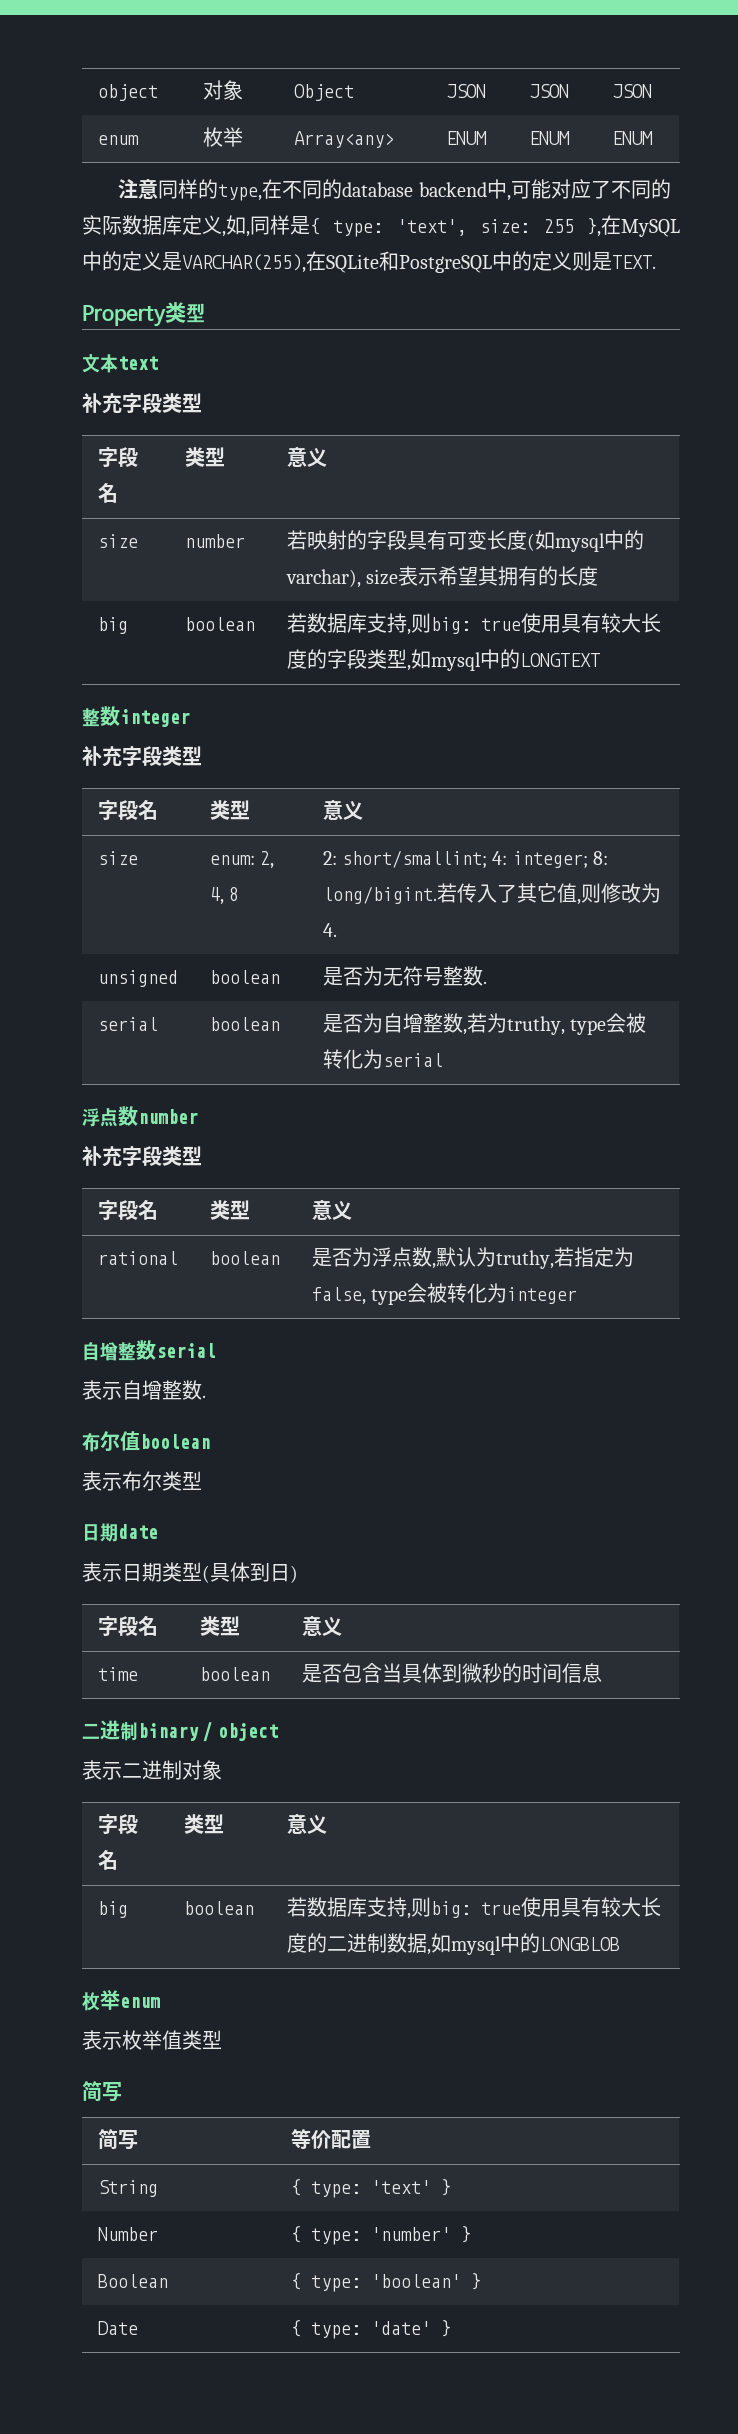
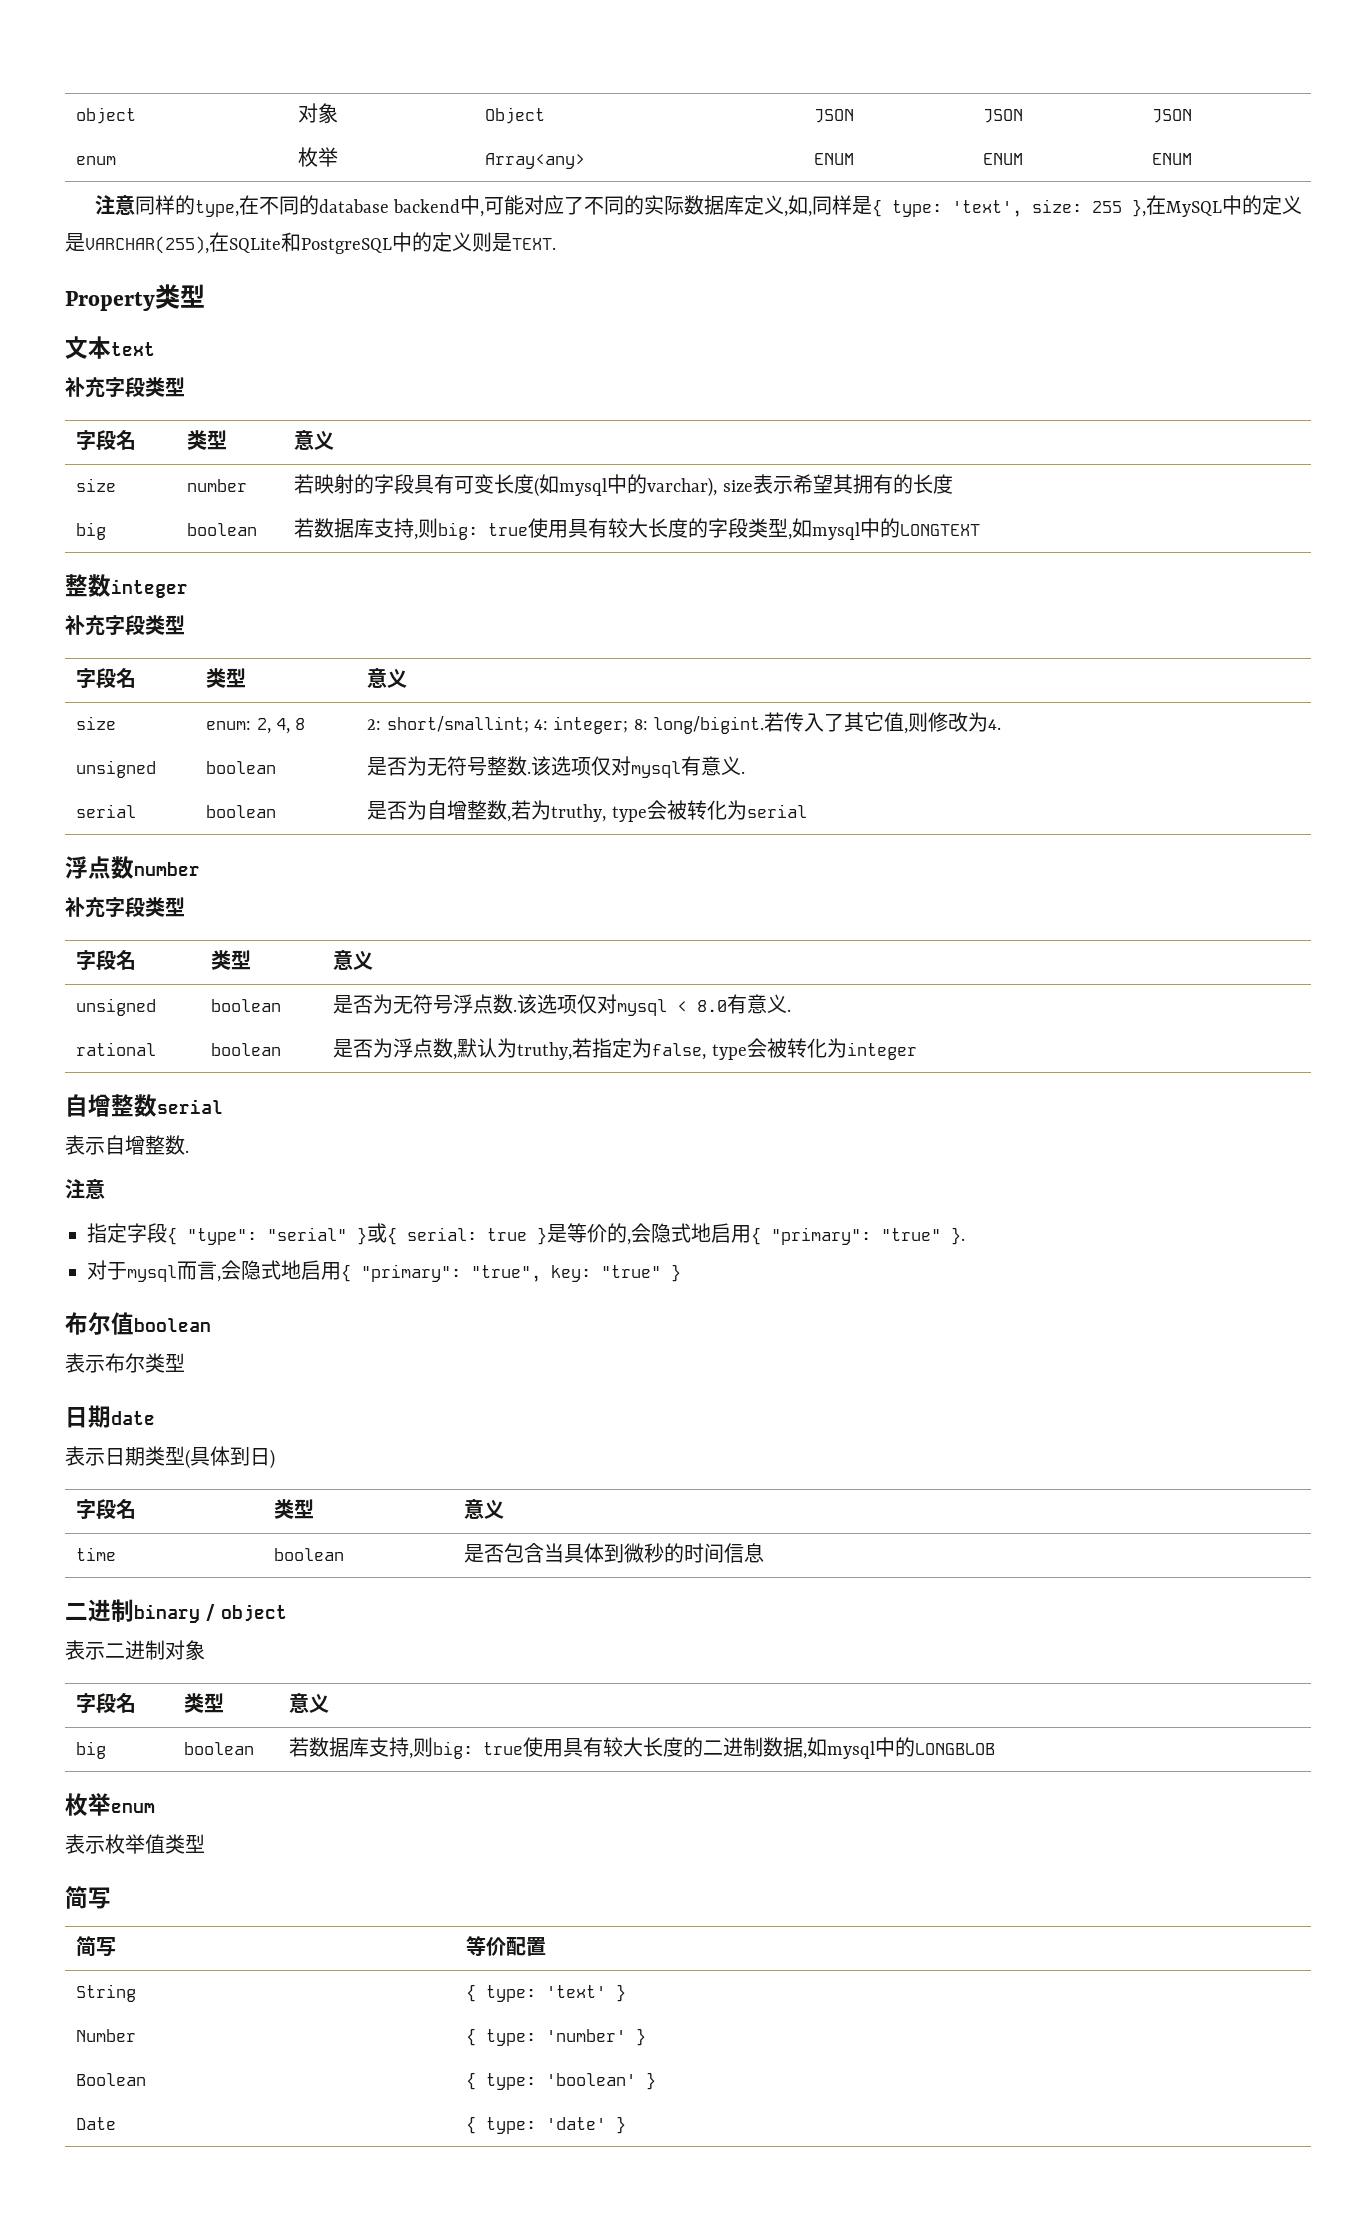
(487, 982) none -> [531,756,746,778] 该选项仅对mysql有意义.
(352, 1210) none -> [76,998,157,1016] [211,999,282,1012] [333,994,792,1016] // unsigned | boolean | 是否为无符号浮点数.该选项仅对mysql < 8.0有意义.
(206, 1396) none -> [65,1179,105,1199] [87,1223,965,1245] [87,1260,681,1282] // 注意 // 指定字段{ "type": "serial" }或{ serial: true }是等价的,会隐式地启用{ "primary": "true" }. // 对于mysql而言,会隐式地启用{ "primary": "true", key: "true" }

